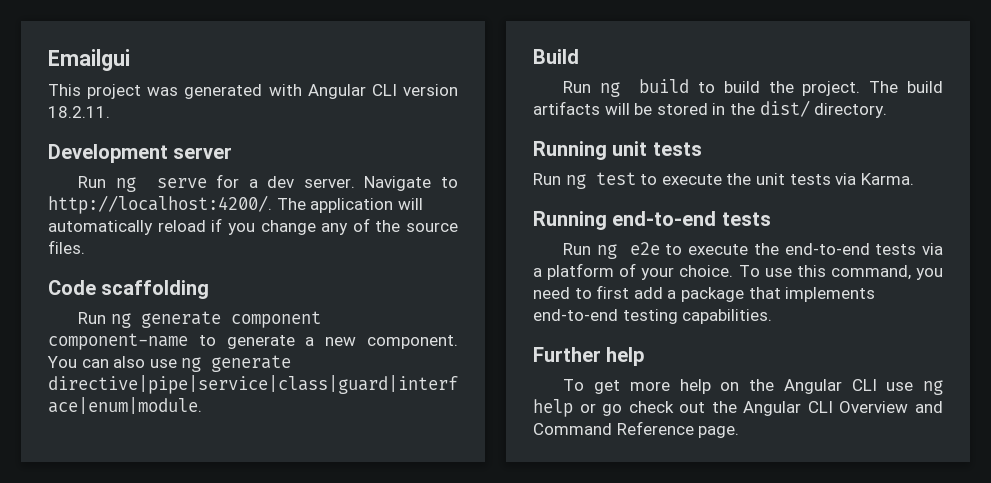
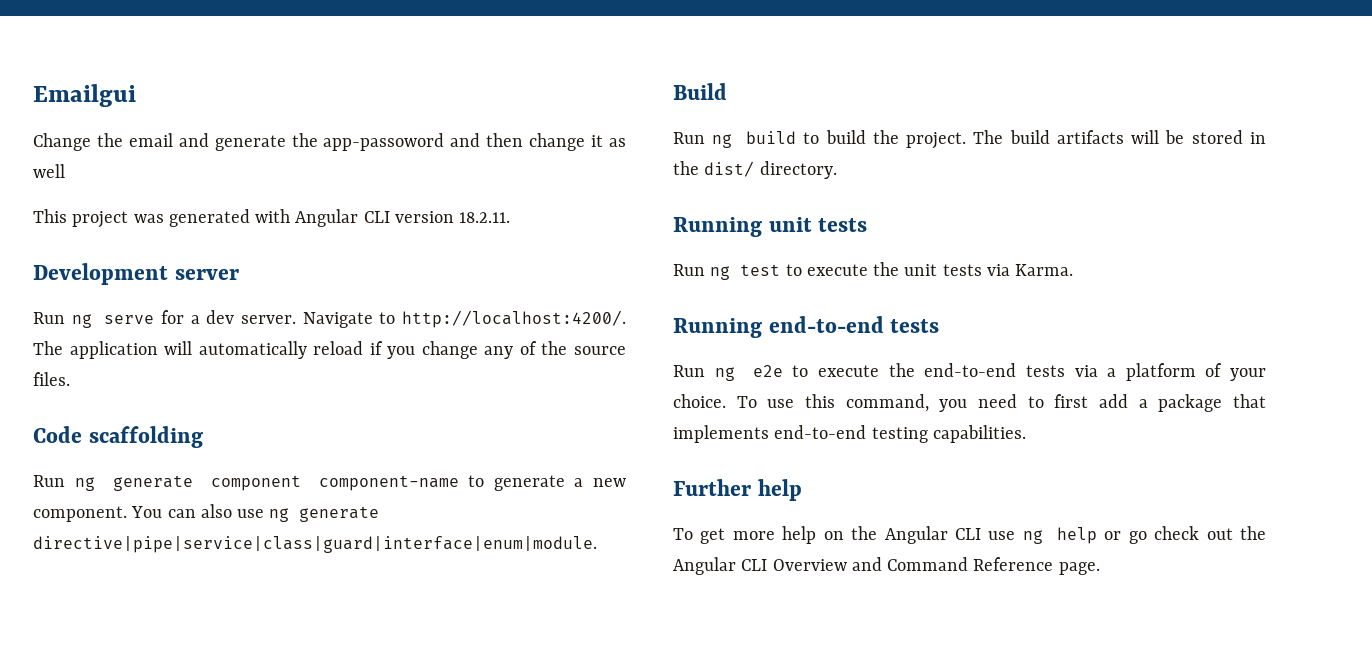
(130, 60) none -> [33,133,626,151] [33,164,65,178] // Change the email and generate the app-passoword and then change it as well

